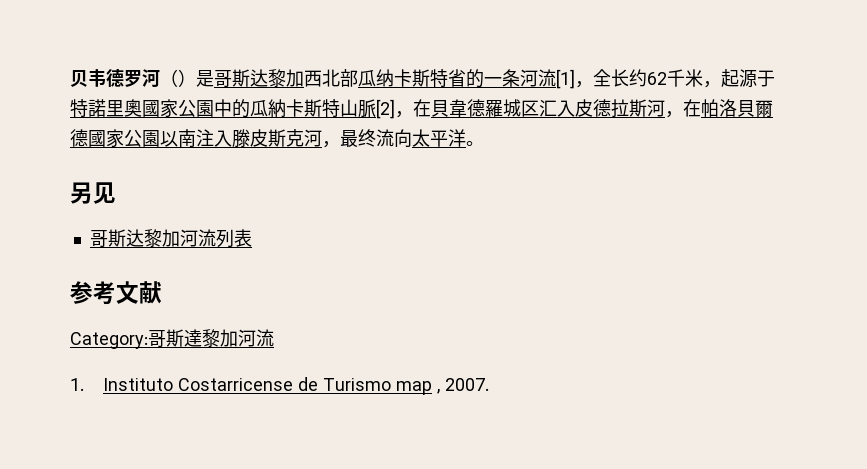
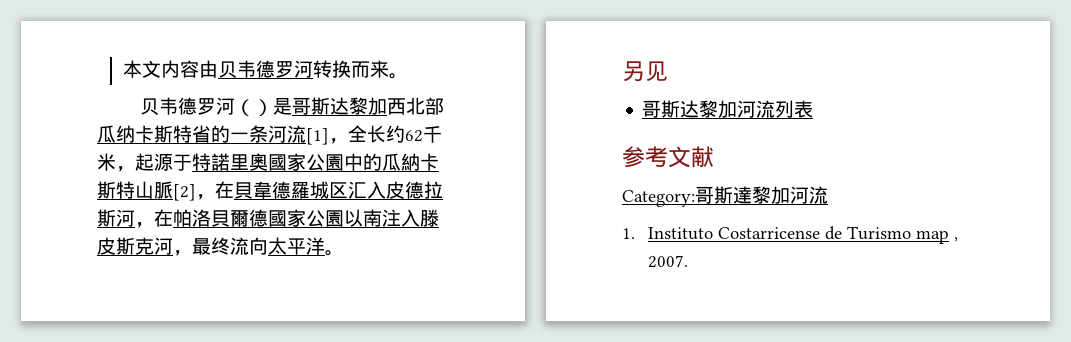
(70, 78) none -> [122,60,408,79] 本文内容由贝韦德罗河转换而来。 //

